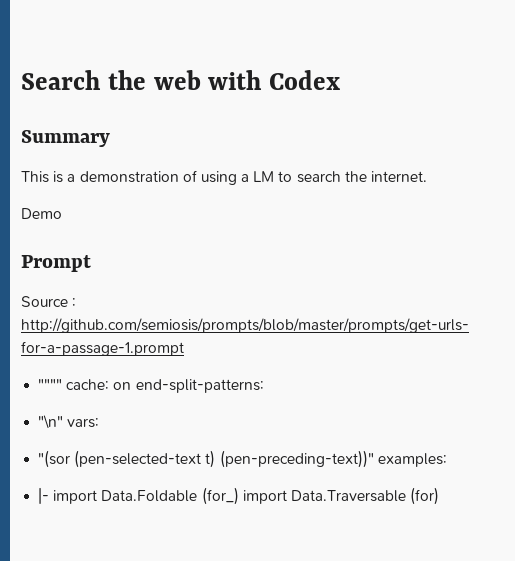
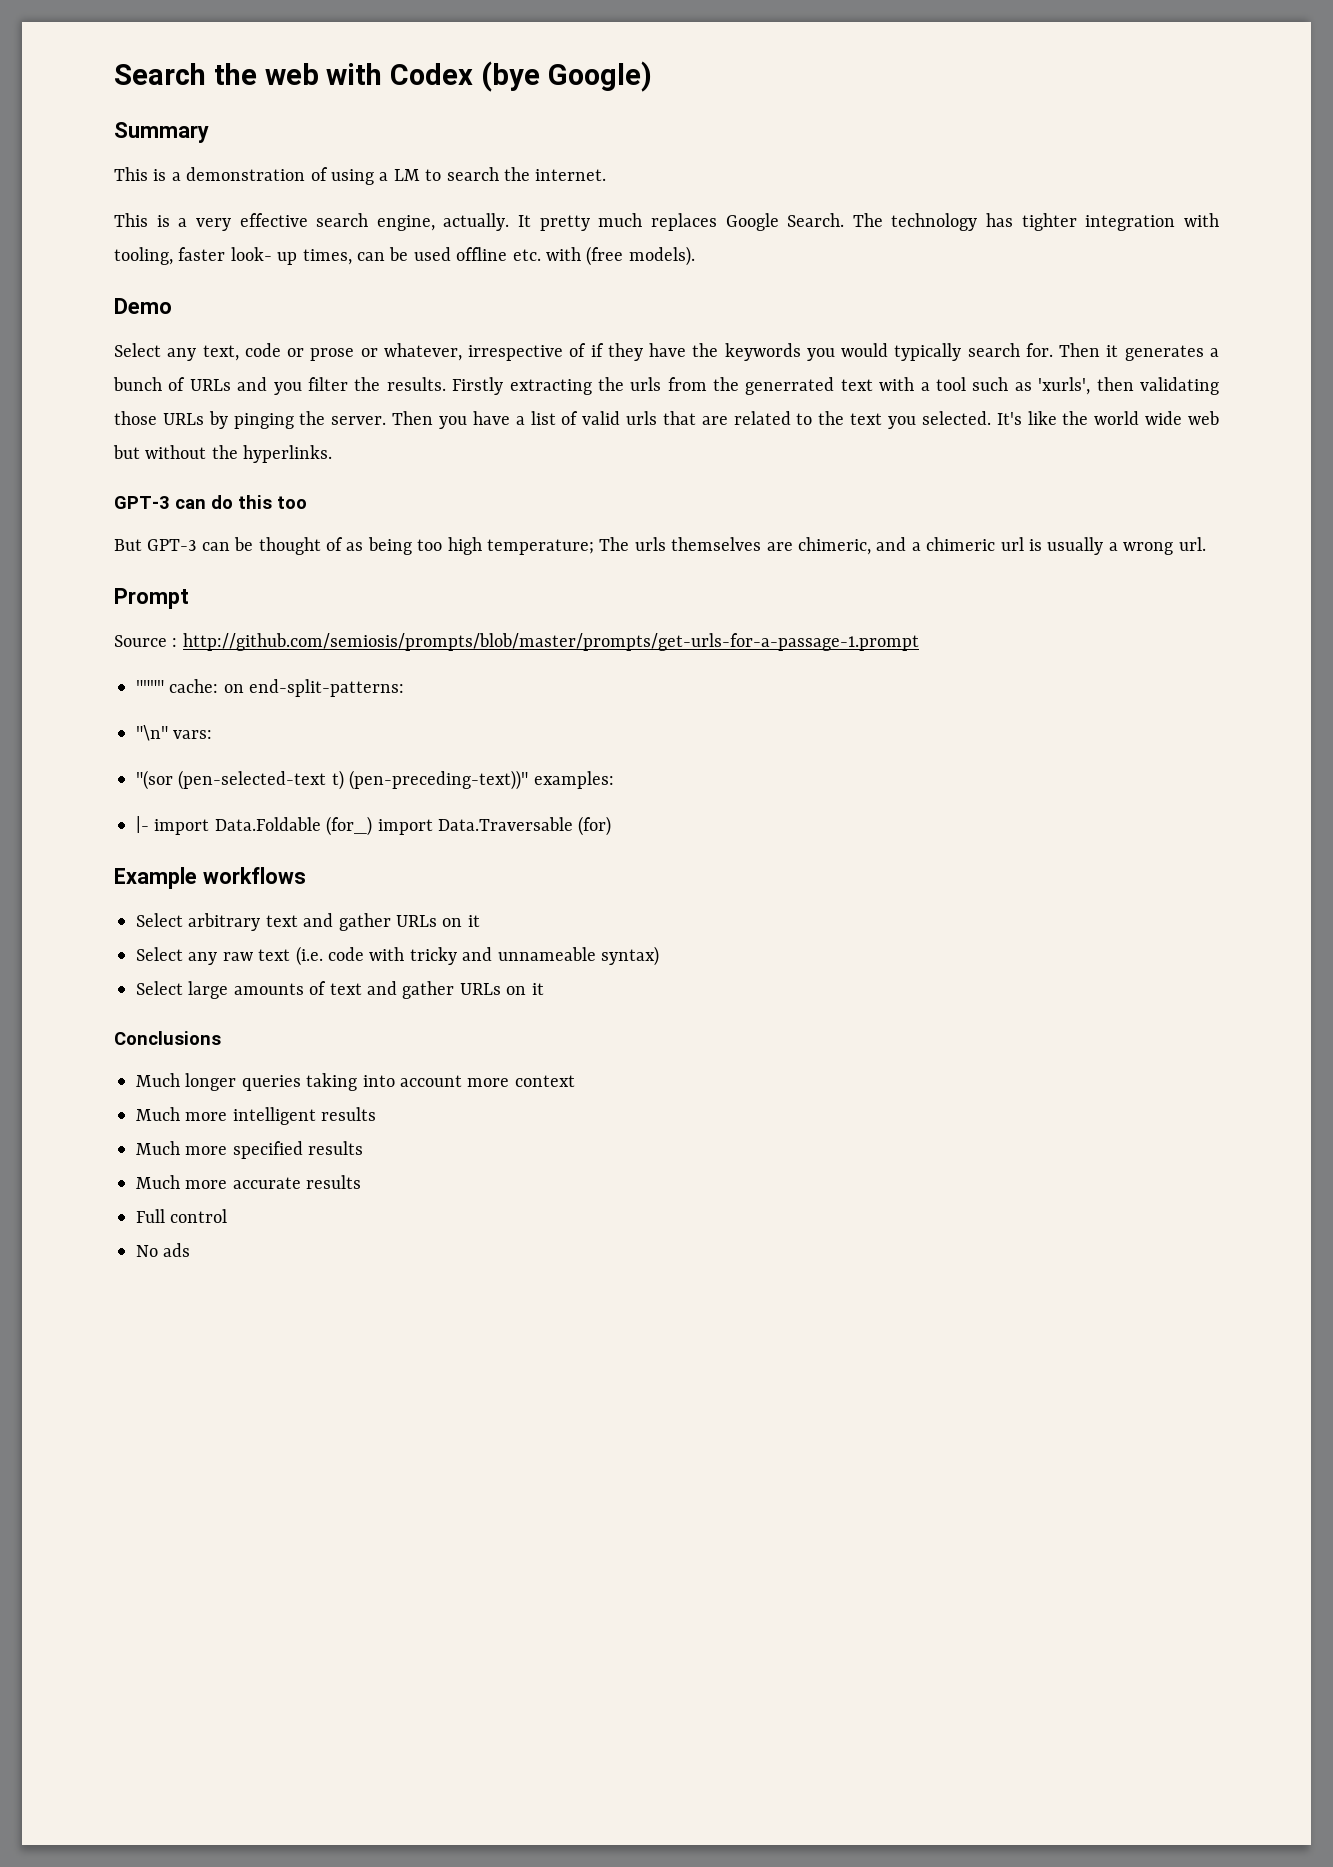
(341, 80) none -> [481,61,652,92] (bye Google)
[21,208,62,219] Demo -> [114,213,1220,231] [114,246,695,266] [114,298,172,314] [114,343,1219,361] [113,377,1220,395] [114,411,1219,429] [113,445,333,463] [114,495,307,509] [114,537,1206,555] This is a very effective search engine, actually. It pretty much replaces Google Search. The technology has tighter integration with tooling, faster look- up times, can be used offline etc. with (free models). // Demo // Select any text, code or prose or whatever, irrespective of if they have the keywords you would typically search for. Then it generates a bunch of URLs and you filter the results. Firstly extracting the urls from the generrated text with a tool such as 'xurls', then validating those URLs by pinging the server. Then you have a list of valid urls that are related to the text you selected. It's like the world wide web but without the hyperlinks. // GPT-3 can do this too // But GPT-3 can be thought of as being too high temperature; The urls themselves are chimeric, and a chimeric url is usually a wrong url.
(440, 496) none -> [114,867,306,889] [136,913,480,931] [136,946,659,966] [136,981,544,999] [114,1031,221,1045] [136,1073,575,1091] [136,1107,377,1125] [136,1141,364,1159] [136,1175,362,1189] [136,1209,228,1223] [136,1243,191,1257] // Example workflows // Select arbitrary text and gather URLs on it // Select any raw text (i.e. code with tricky and unnameable syntax) // Select large amounts of text and gather URLs on it // Conclusions // Much longer queries taking into account more context // Much more intelligent results // Much more specified results // Much more accurate results // Full control // No ads

